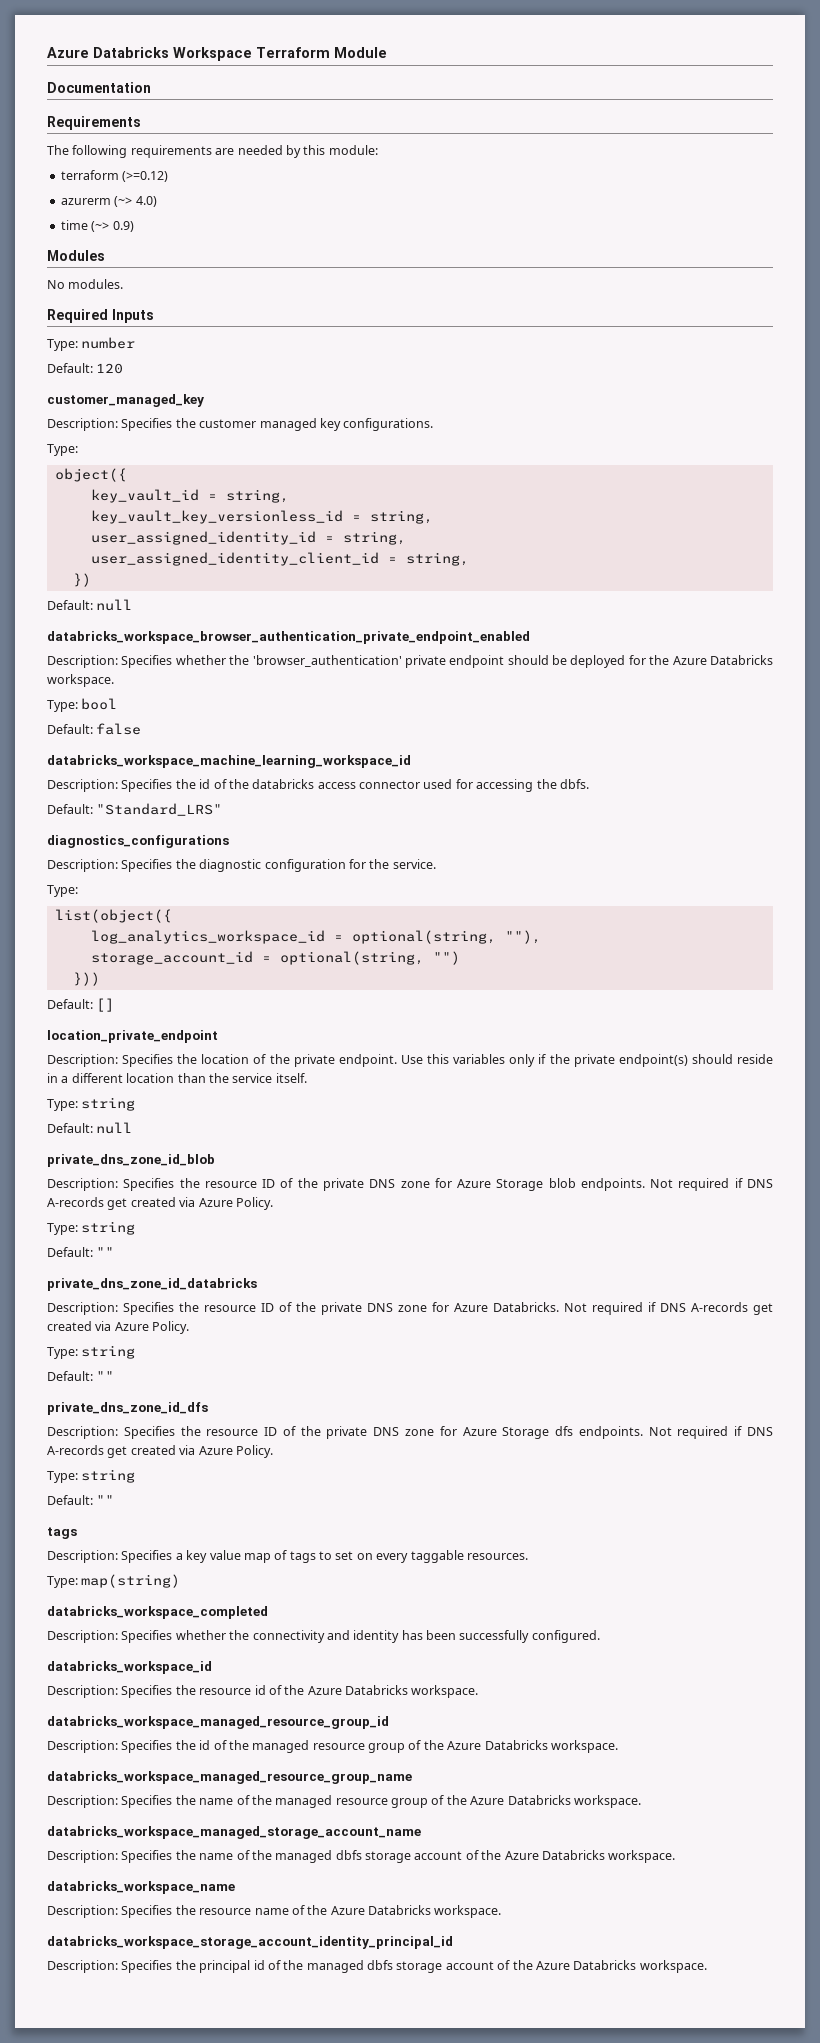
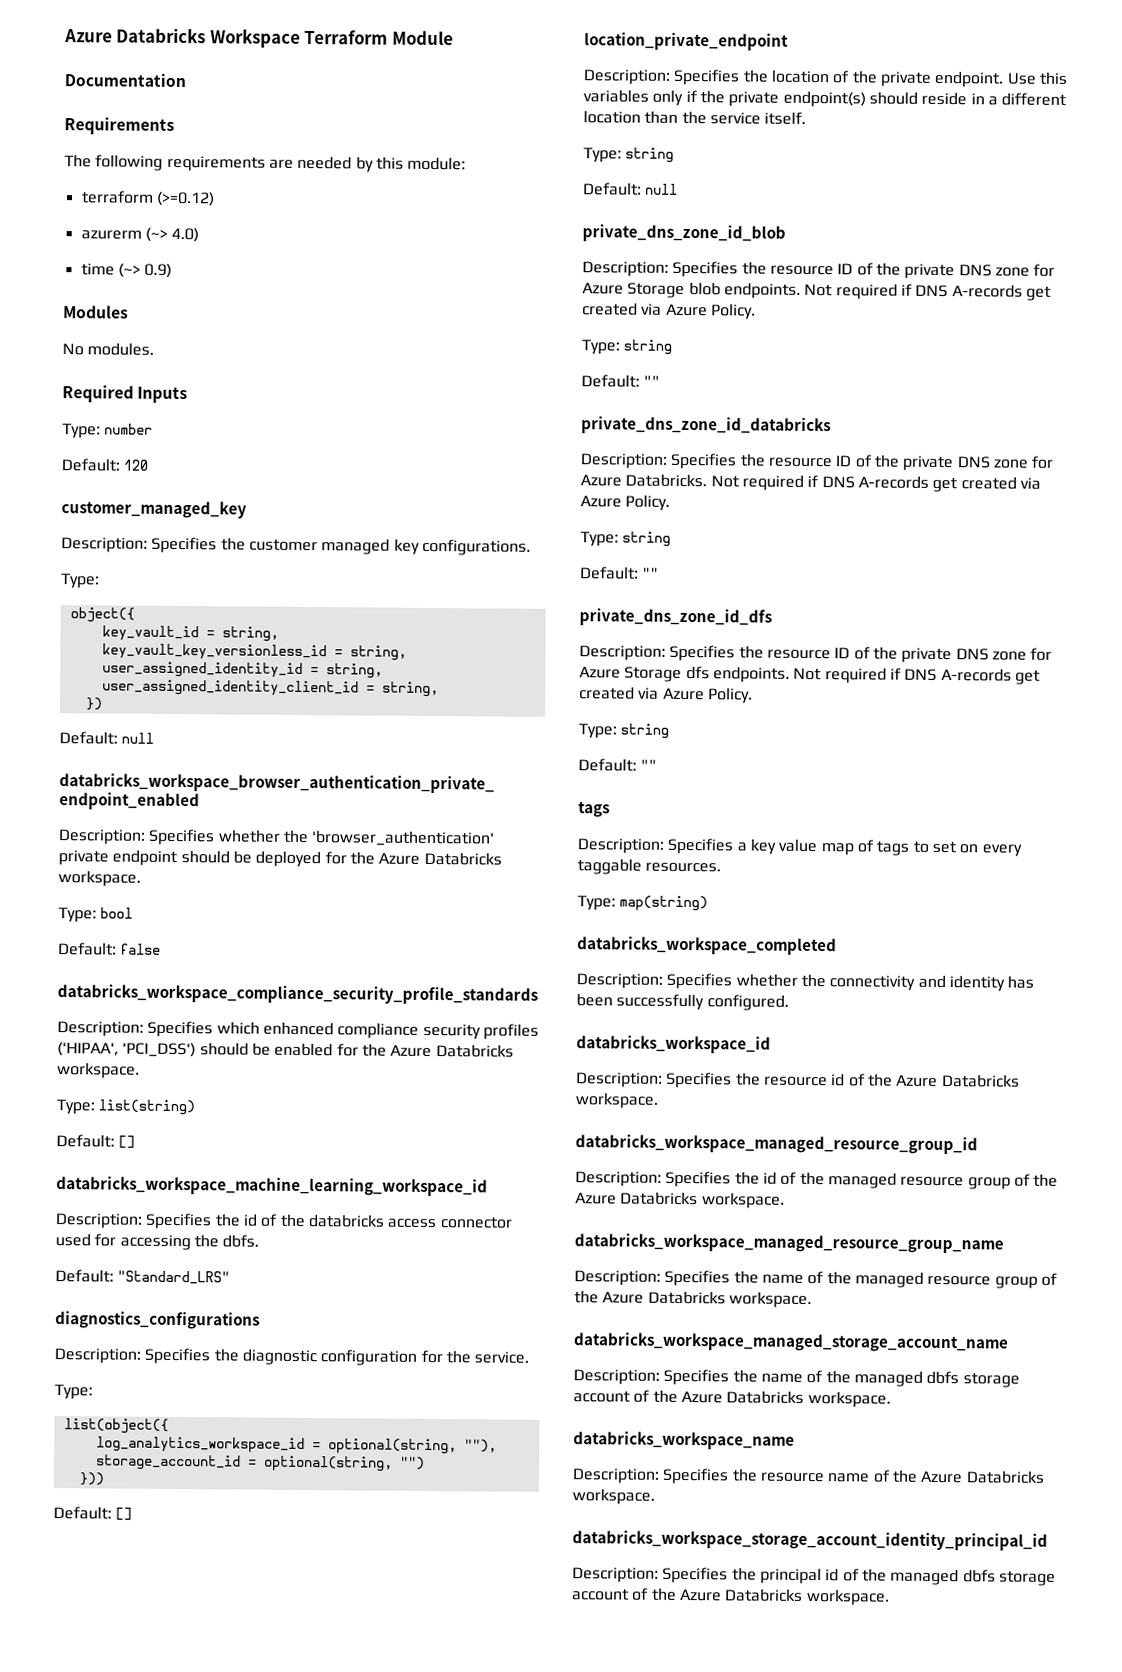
(142, 729) none -> [57,984,538,1005] [57,1020,539,1040] [57,1042,514,1058] [57,1062,140,1079] [56,1099,196,1116] [56,1134,136,1149] // databricks_workspace_compliance_security_profile_standards // Description: Specifies which enhanced compliance security profiles ('HIPAA', 'PCI_DSS') should be enabled for the Azure Databricks workspace. // Type: list(string) // Default: []

